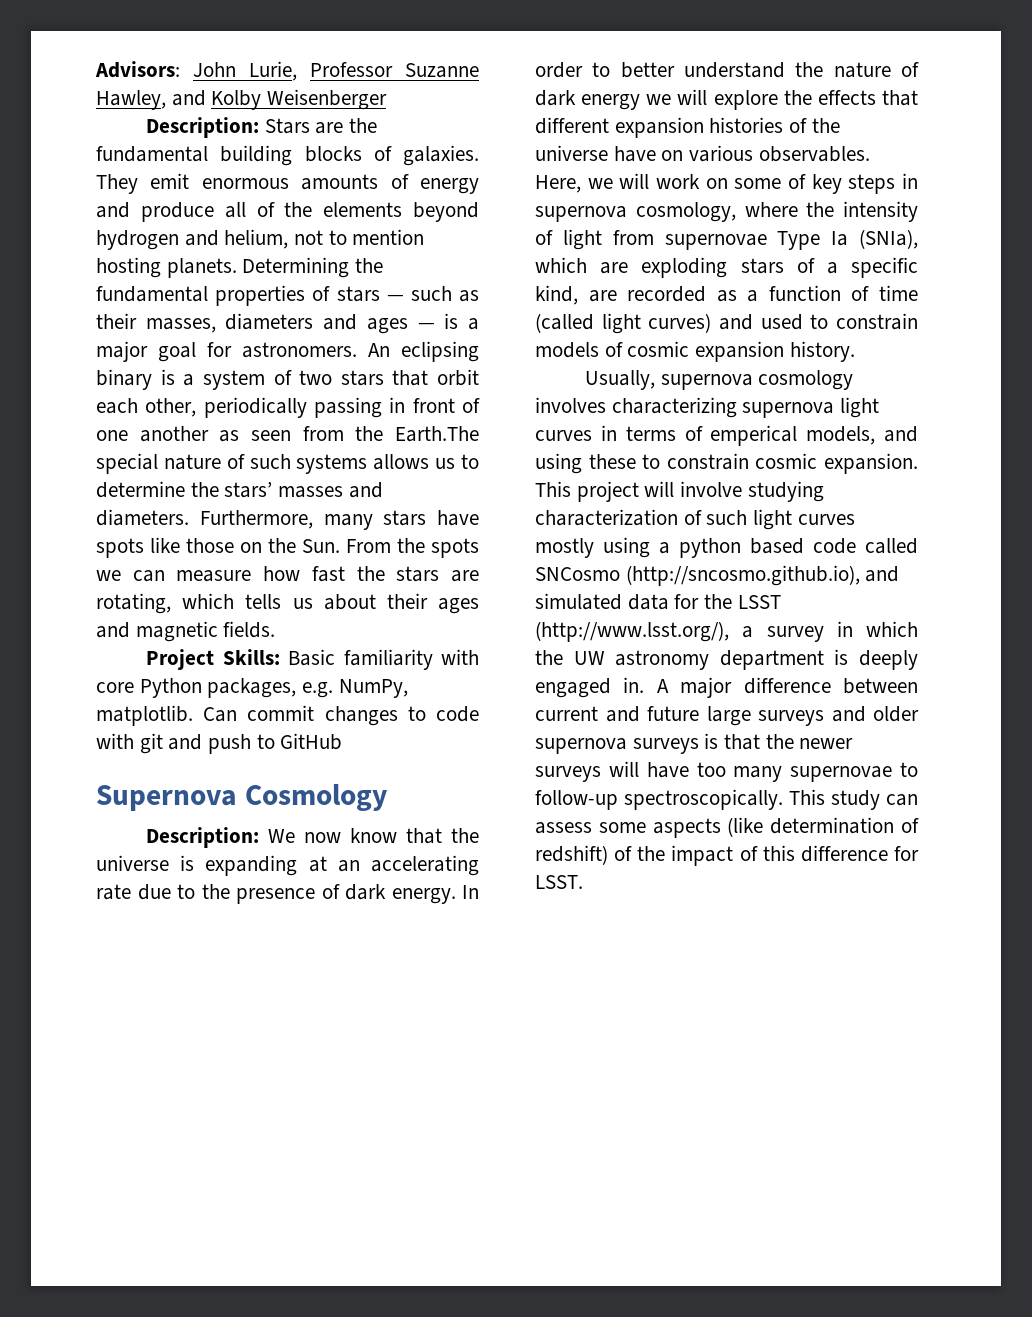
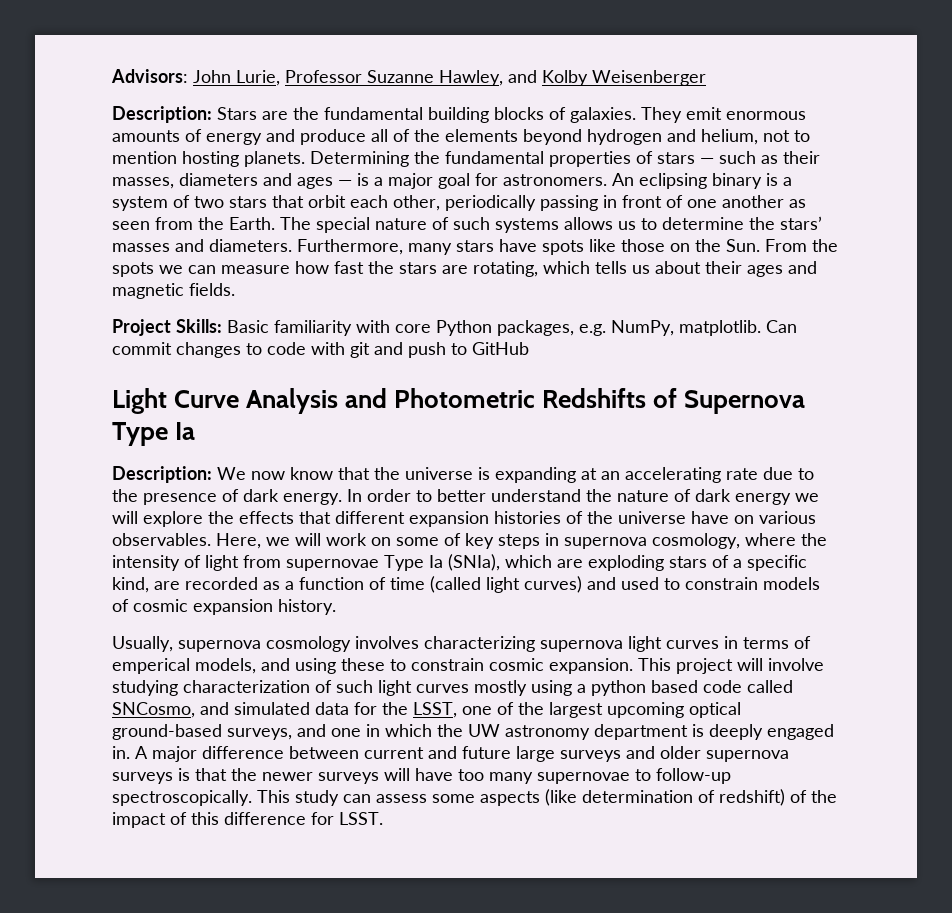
[395,426,479,442] Earth.The -> [229,217,311,230] Earth. The
[96,784,387,811] Supernova Cosmology -> [112,388,806,414] [112,422,195,446] Light Curve Analysis and Photometric Redshifts of Supernova Type Ia
[535,565,860,586] SNCosmo (http://sncosmo.github.io), -> [112,702,195,718] SNCosmo,
[737,595,781,609] [535,621,824,642] LSST (http://www.lsst.org/), a survey -> [413,702,741,718] [112,724,361,740] LSST, one of the largest upcoming optical ground-based surveys, and one

